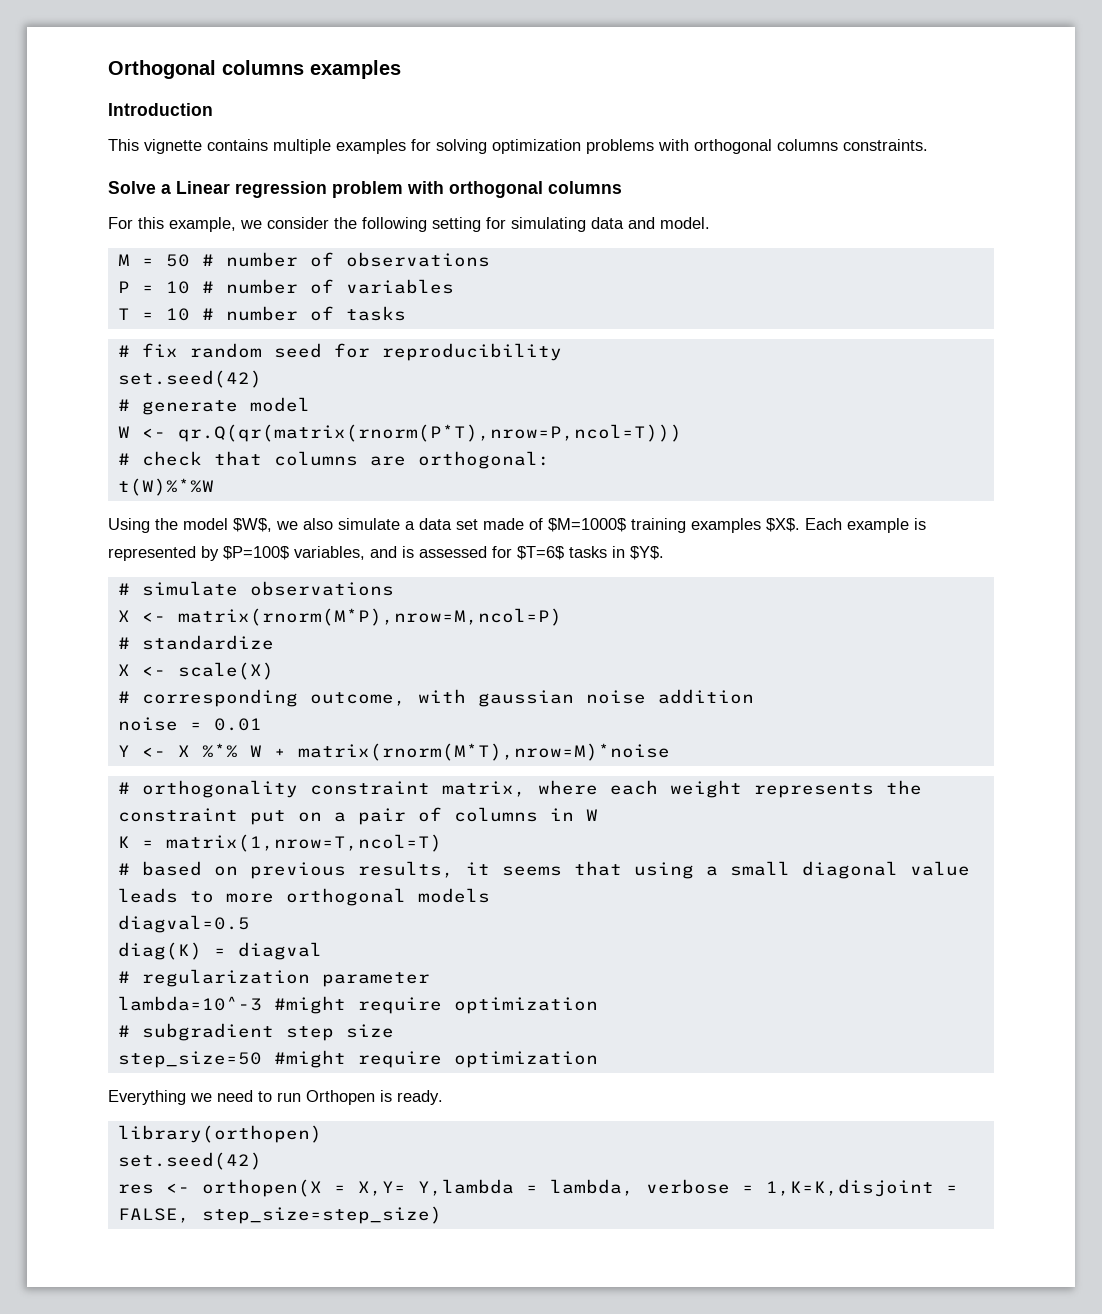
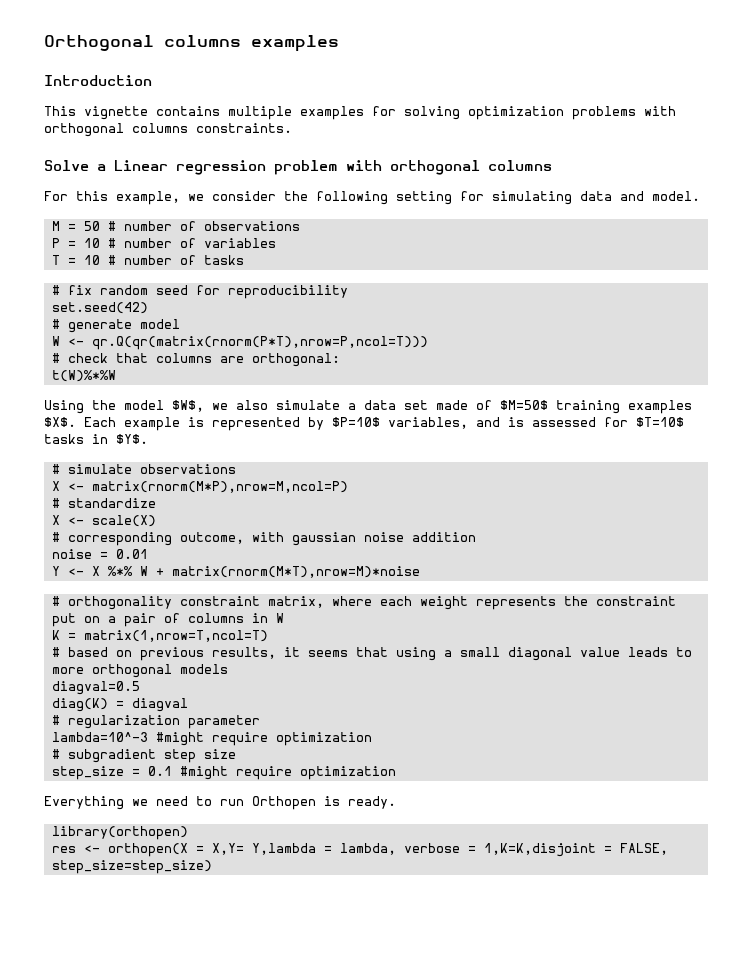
[548,518,626,532] $M=1000$ -> [500,400,548,410] $M=50$
[223,546,289,560] $P=100$ -> [332,417,380,427] $P=10$
[517,546,564,560] $T=6$ -> [636,417,684,427] $T=10$
[117,1051,262,1068] step_size=50 -> [51,766,172,780] step_size = 0.1
[117,1152,262,1170] // set.seed(42) -> (188, 833) none

